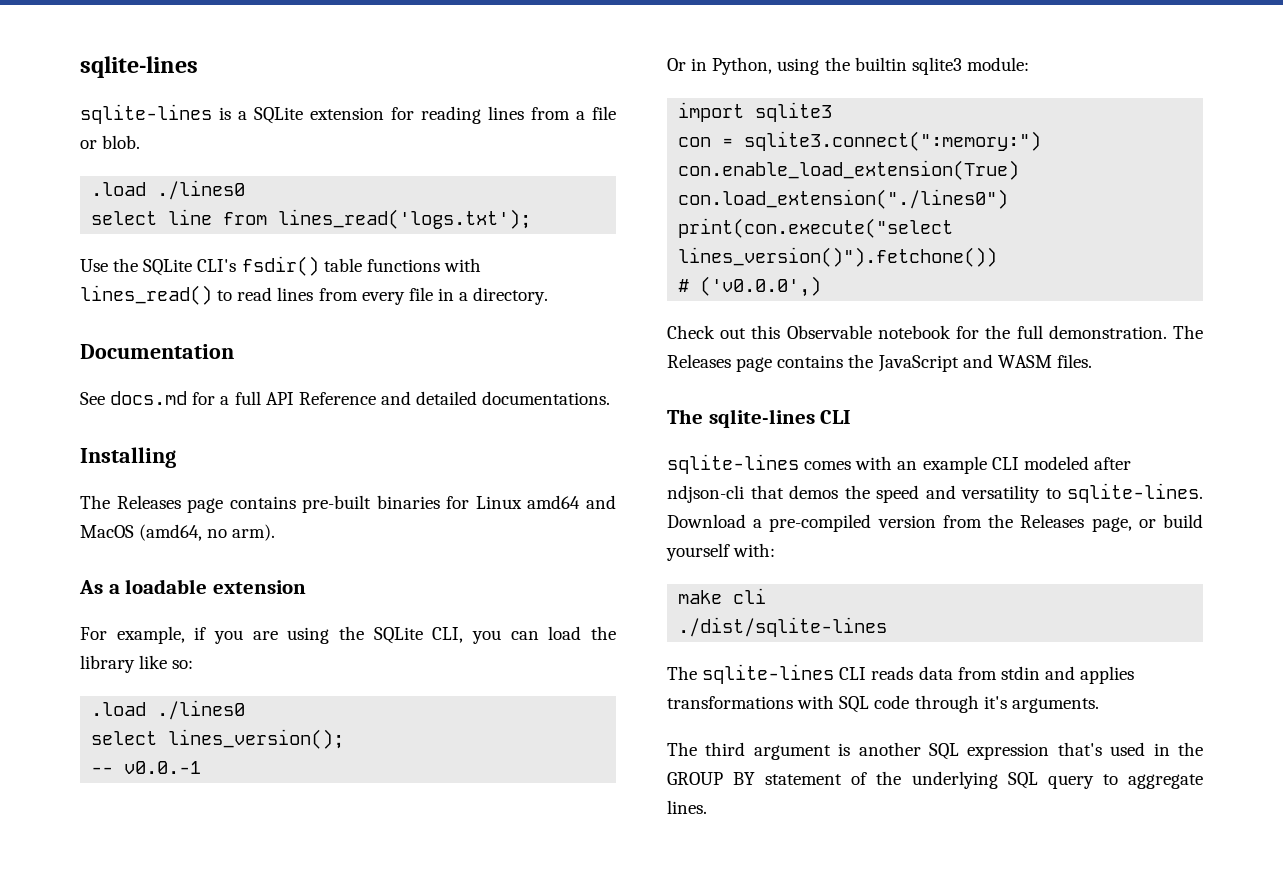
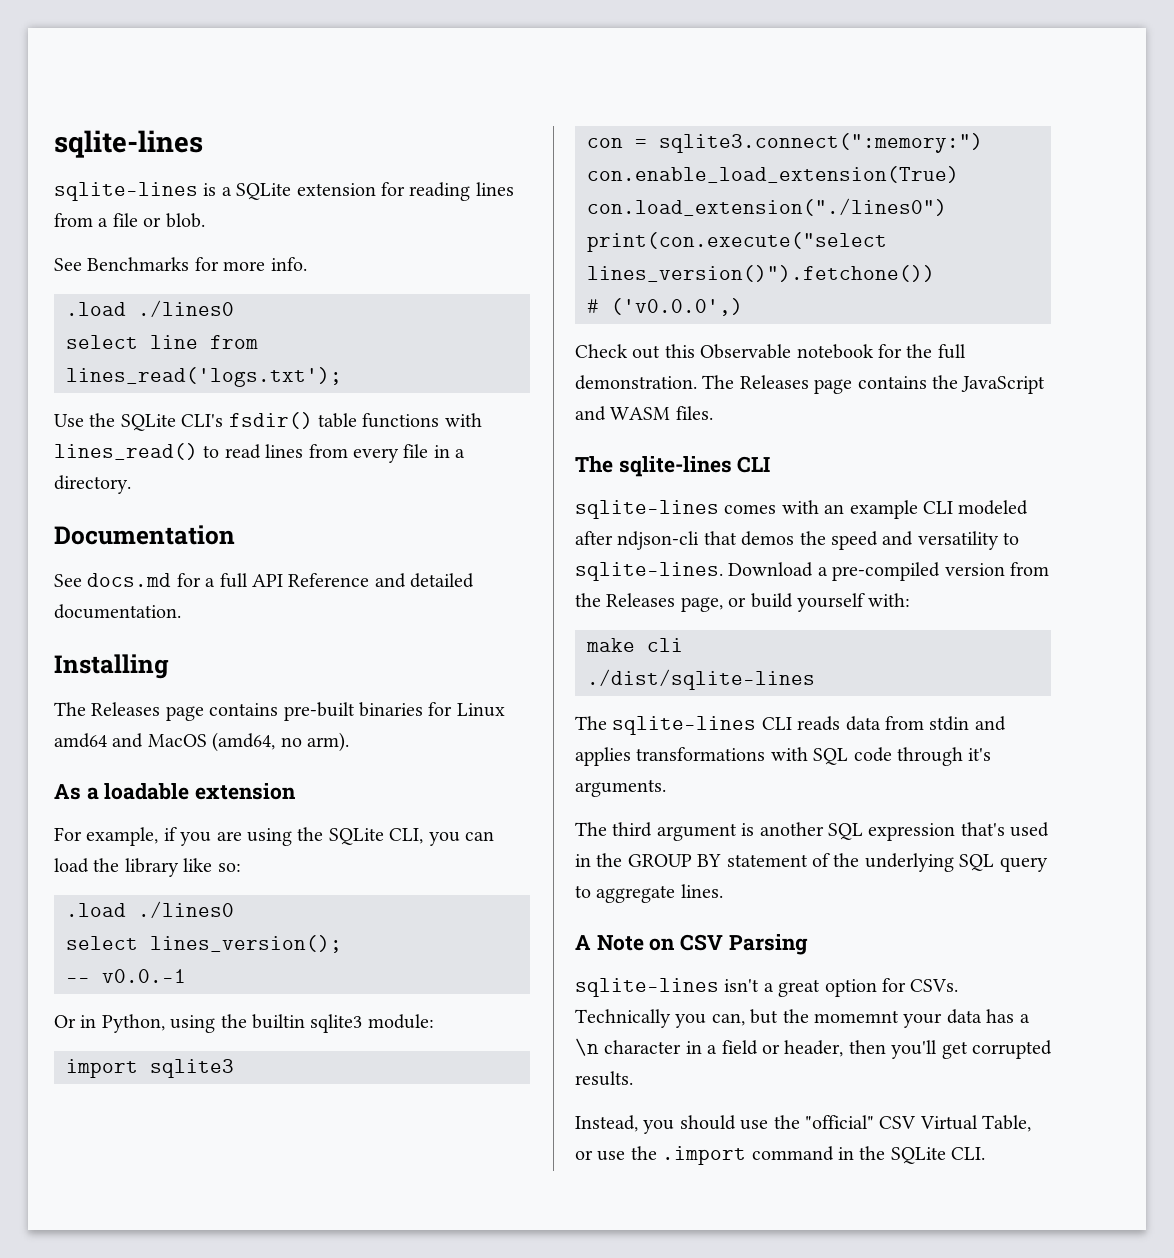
(141, 142) none -> [54,257,307,271] // See Benchmarks for more info.
[482,391,611,405] documentations. -> [54,604,181,619] documentation.
(707, 807) none -> [575,934,808,955] [575,978,959,997] [575,1009,1030,1028] [575,1038,1052,1059] [575,1071,633,1086] [575,1115,1032,1134] [575,1146,986,1165] // A Note on CSV Parsing // sqlite-lines isn't a great option for CSVs. Technically you can, but the momemnt your data has a \n character in a field or header, then you'll get corrupted results. // Instead, you should use the "official" CSV Virtual Table, or use the .import command in the SQLite CLI.

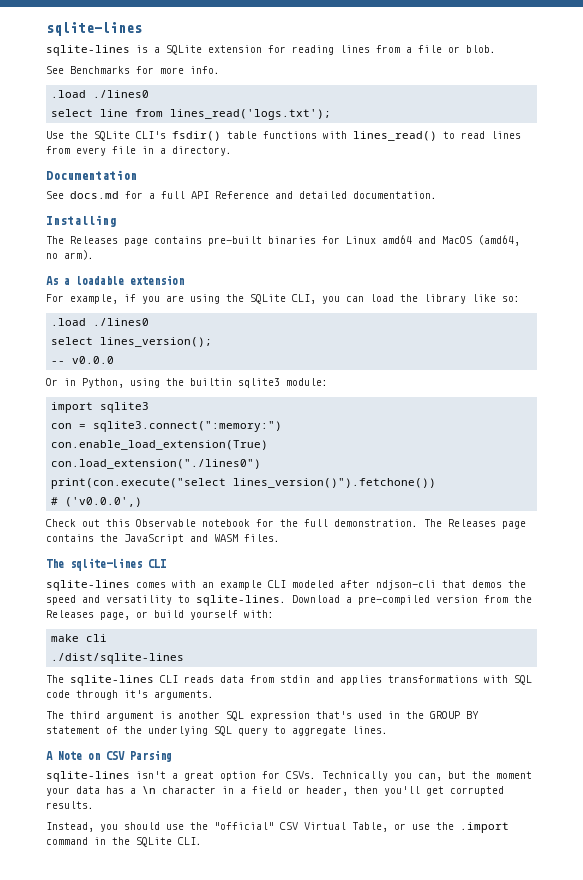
[102,969,186,983] v0.0.-1 -> [72,356,115,364] v0.0.0
[814,1010,899,1023] momemnt -> [496,771,532,779] moment

